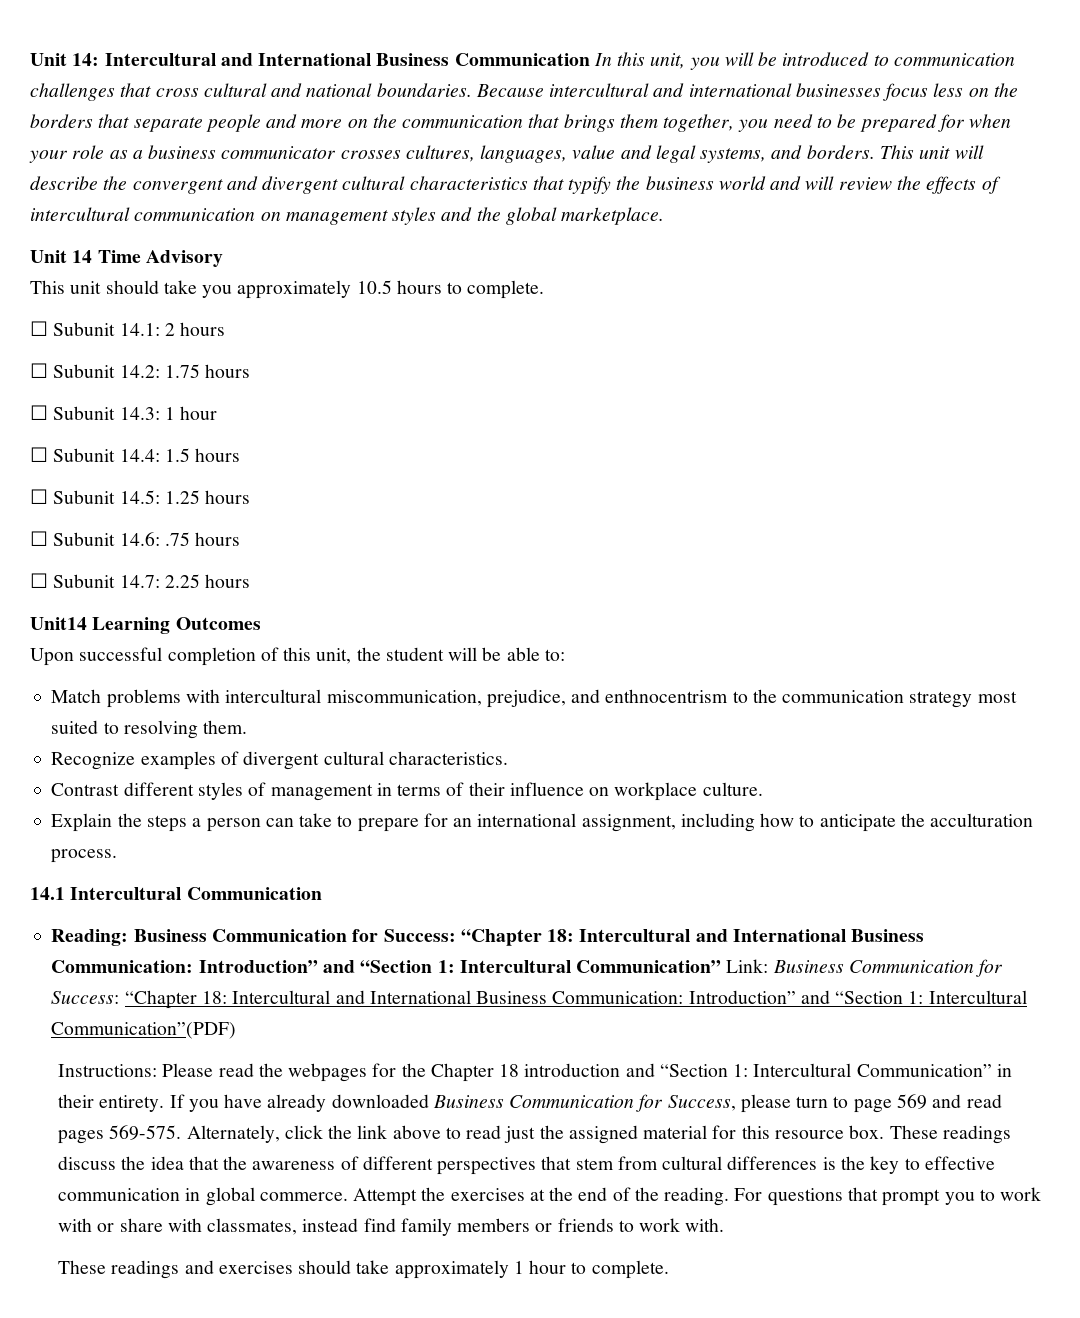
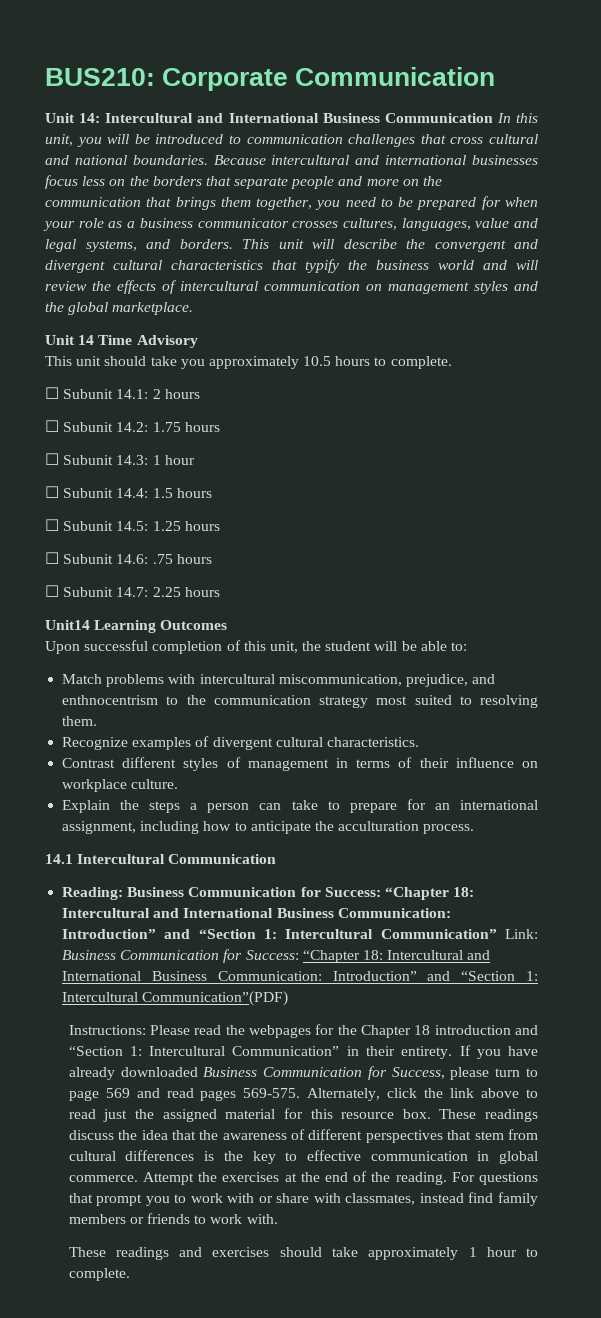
(30, 59) none -> [45,67,496,91] BUS210: Corporate Communication //

